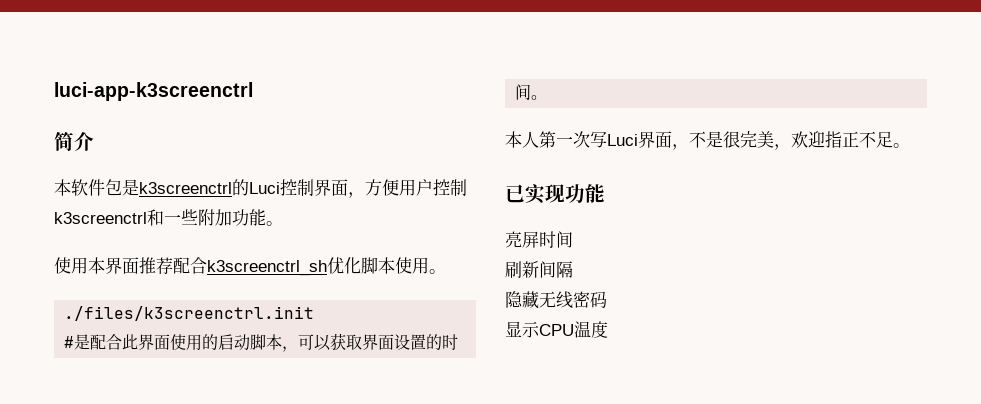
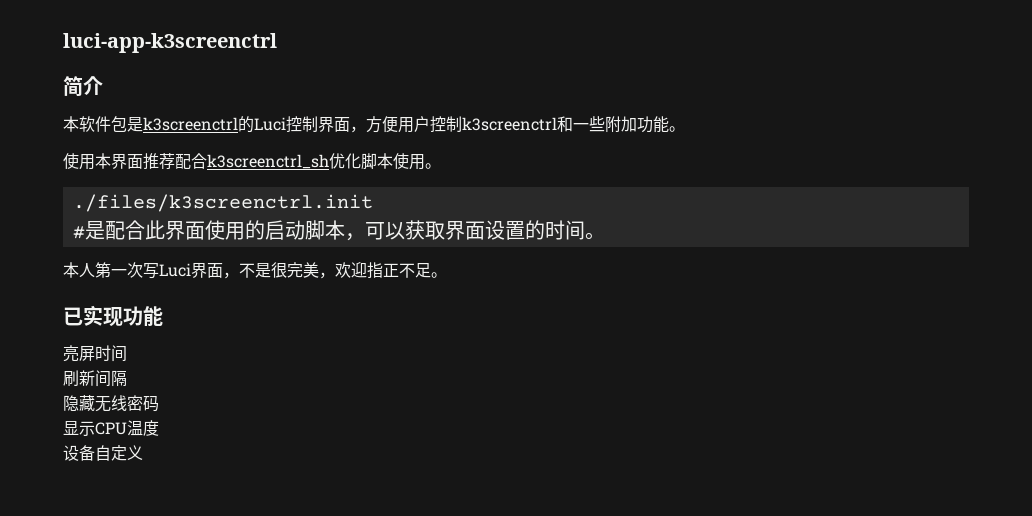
(608, 329) none -> [63,445,143,461] // 设备自定义

